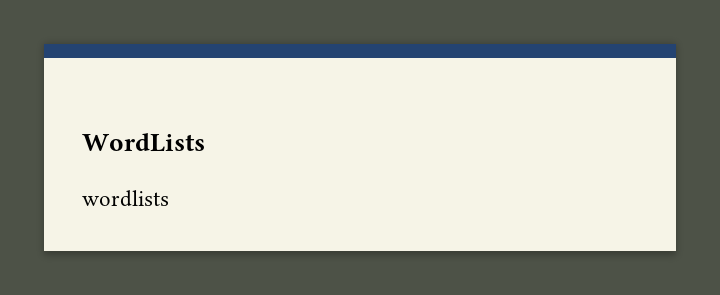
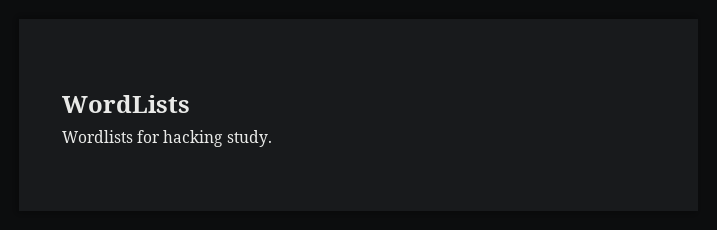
[82,190,169,207] wordlists -> [62,130,272,147] Wordlists for hacking study.

